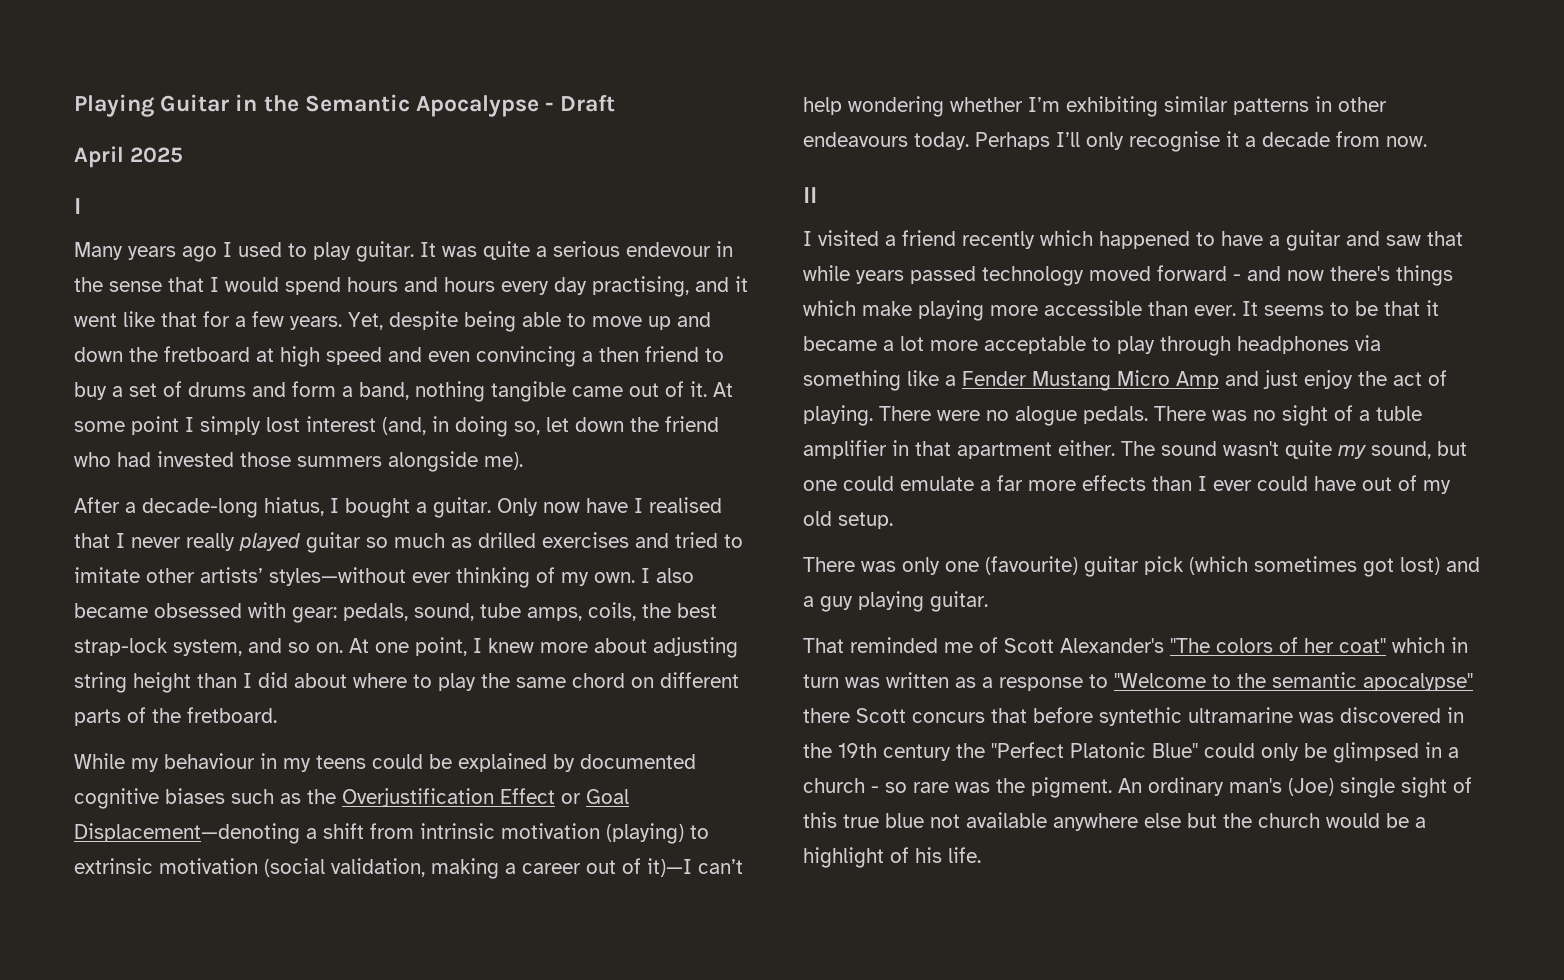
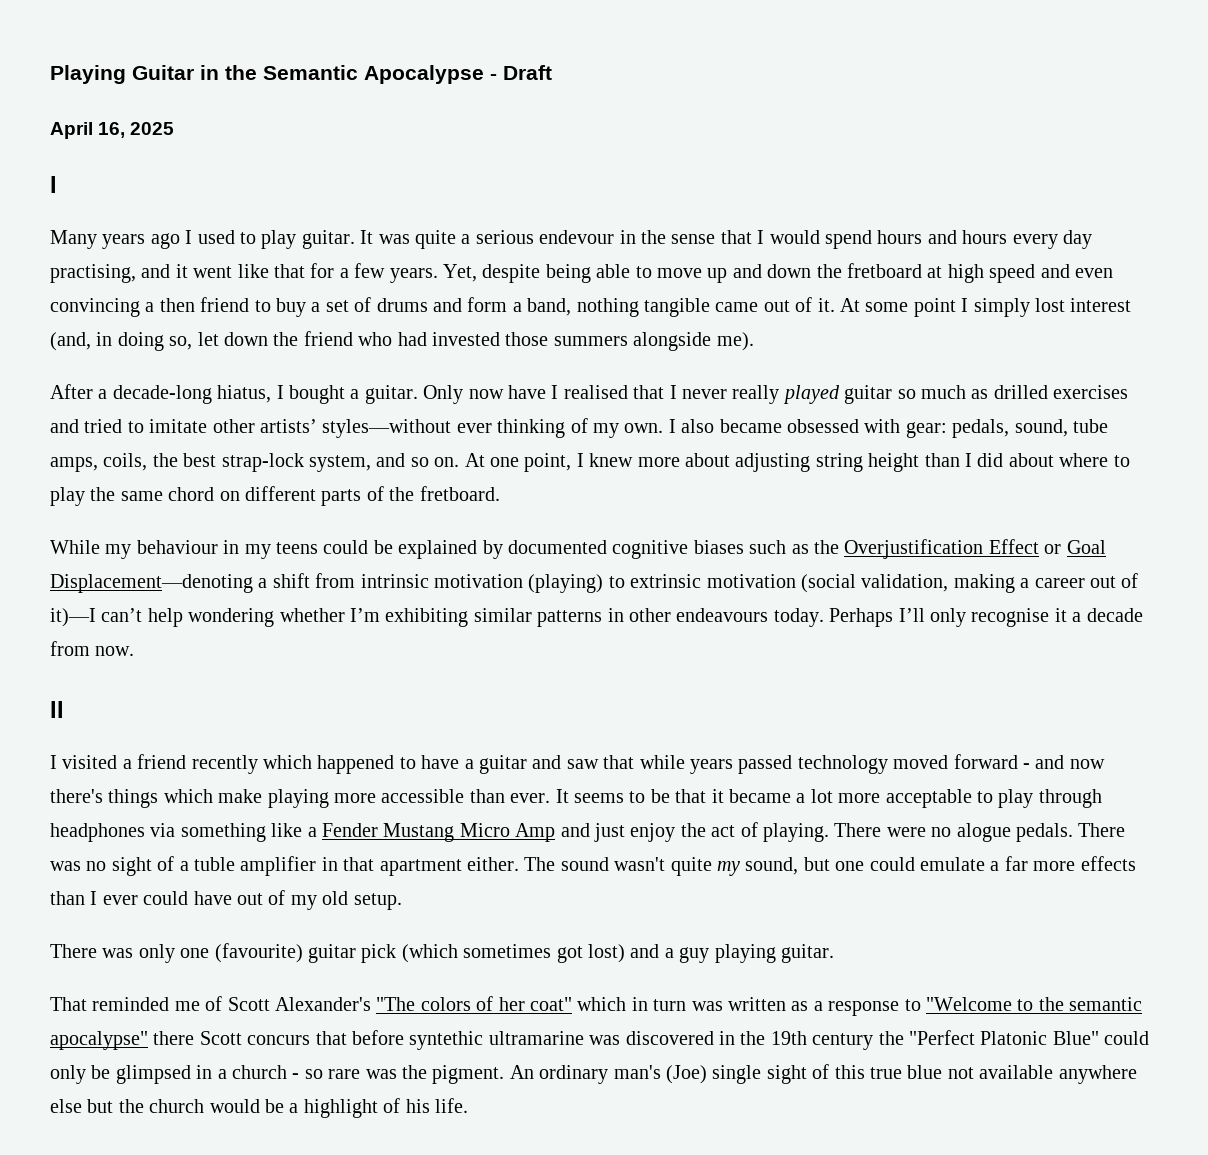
(124, 157) none -> [98,122,126,138] 16,

